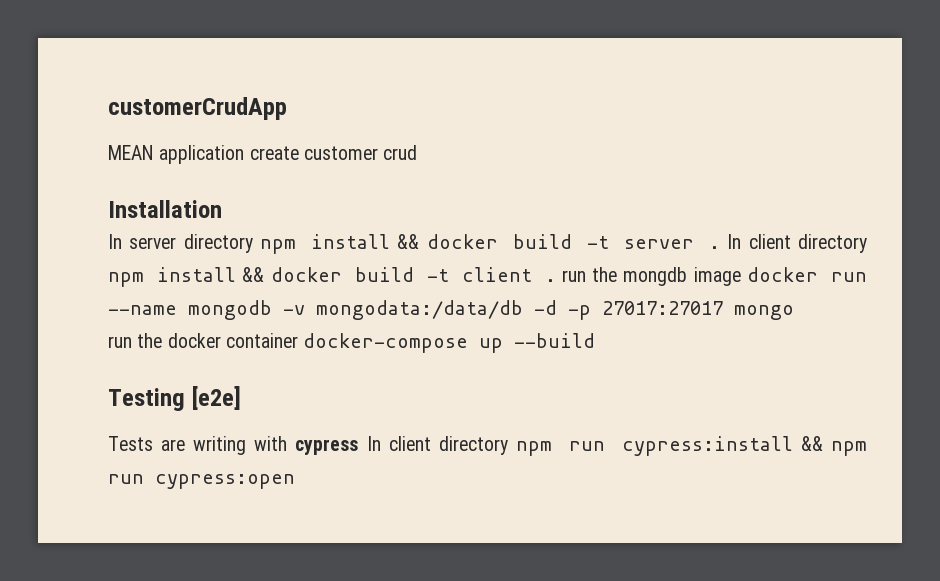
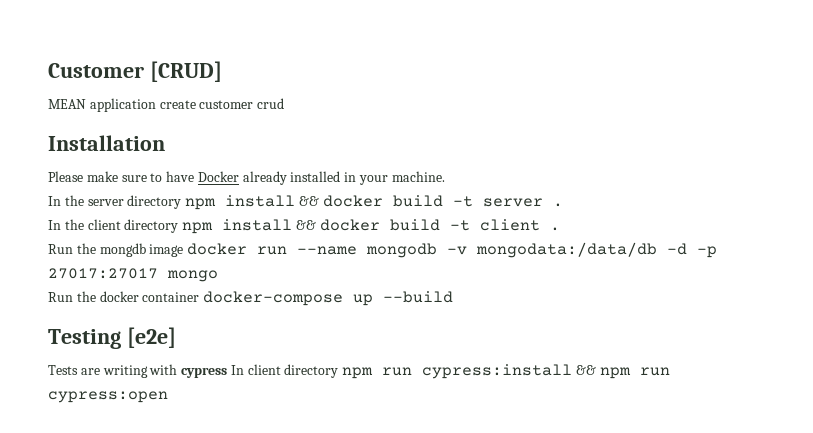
[108,97,287,120] customerCrudApp -> [48,61,222,82] Customer [CRUD]
[108,234,122,249] // In -> [48,171,445,185] [48,195,84,206] // Please make sure to have Docker already installed in your machine. // In the
[727,234,742,249] In -> [48,219,84,230] // In the
[561,270,586,282] run -> [48,244,73,254] // Run
[108,336,132,348] run -> [48,292,73,302] Run

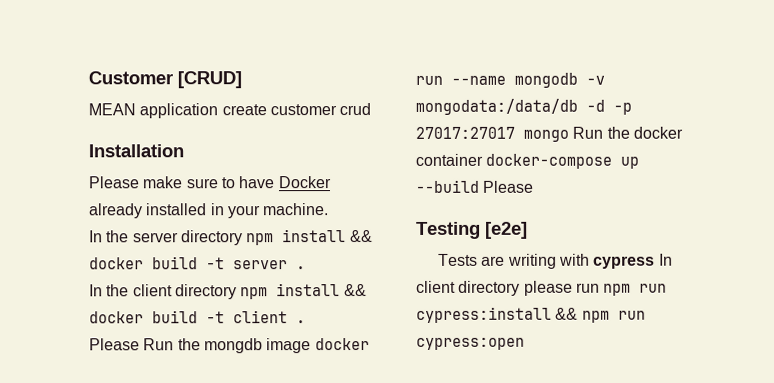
(560, 229) none -> [89,338,140,351] Please
(218, 276) // -> (569, 135) none
(454, 297) none -> [482,180,535,193] Please
(339, 371) none -> [523,280,600,296] please run

